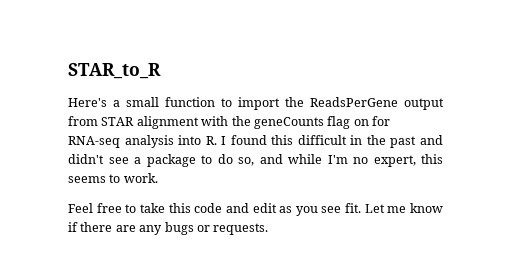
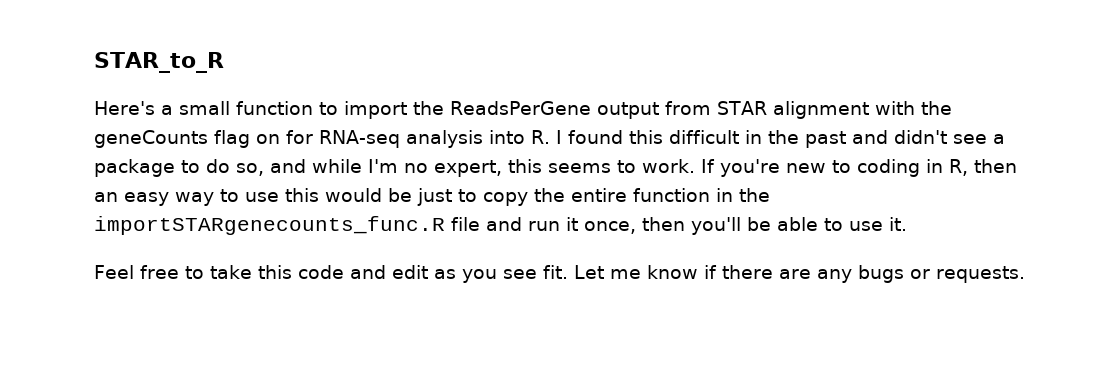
(158, 178) none -> [701,159,1017,177] [94,188,770,206] [94,216,907,235] If you're new to coding in R, then an easy way to use this would be just to copy the entire function in the importSTARgenecounts_func.R file and run it once, then you'll be able to use it.

